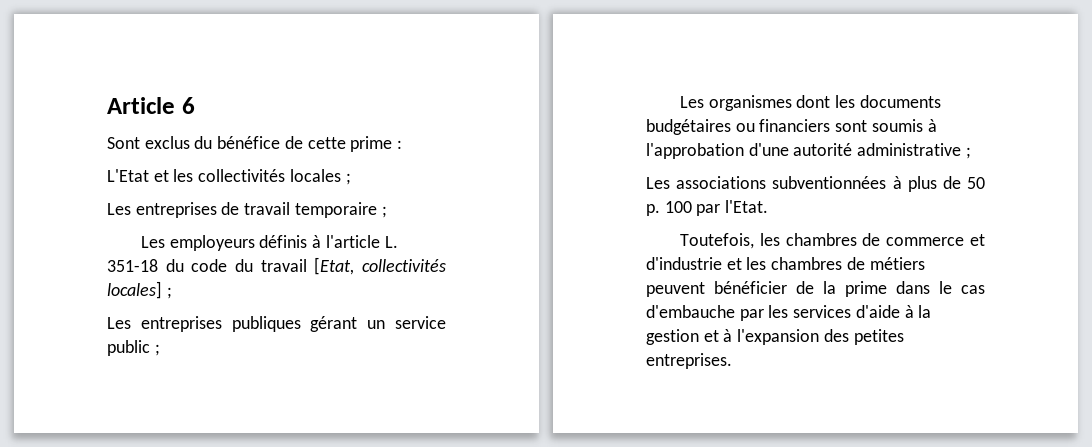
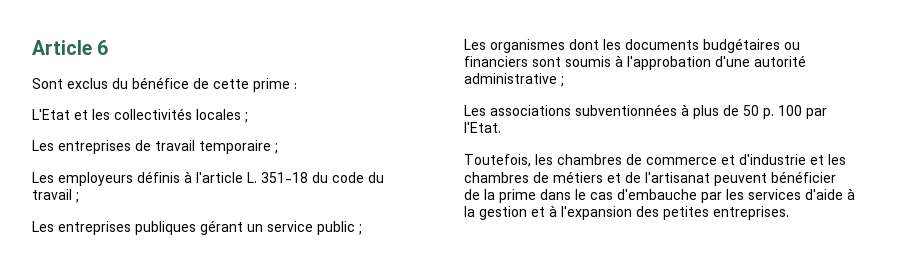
[314,257,446,275] [107,281,162,299] [Etat, collectivités locales] -> (72, 194) none
(925, 263) none -> [607,172,710,183] et de l'artisanat

